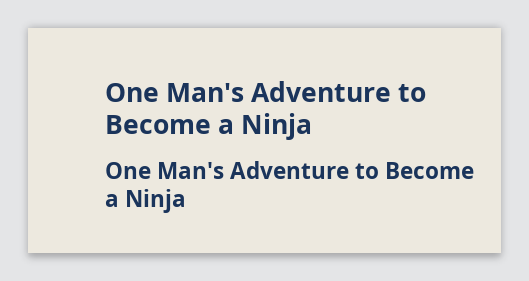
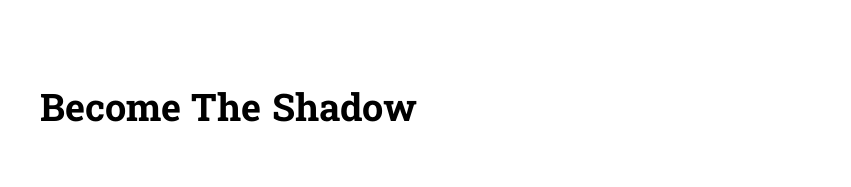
[105,81,427,102] [105,113,313,140] [105,161,475,179] [105,189,187,213] One Man's Adventure to Become a Ninja // One Man's Adventure to Become a Ninja -> [40,92,417,122] Become The Shadow

